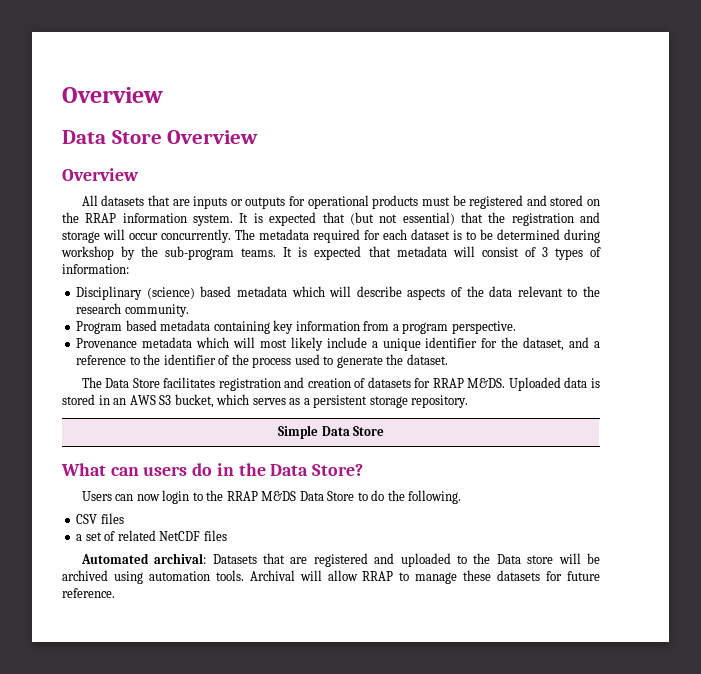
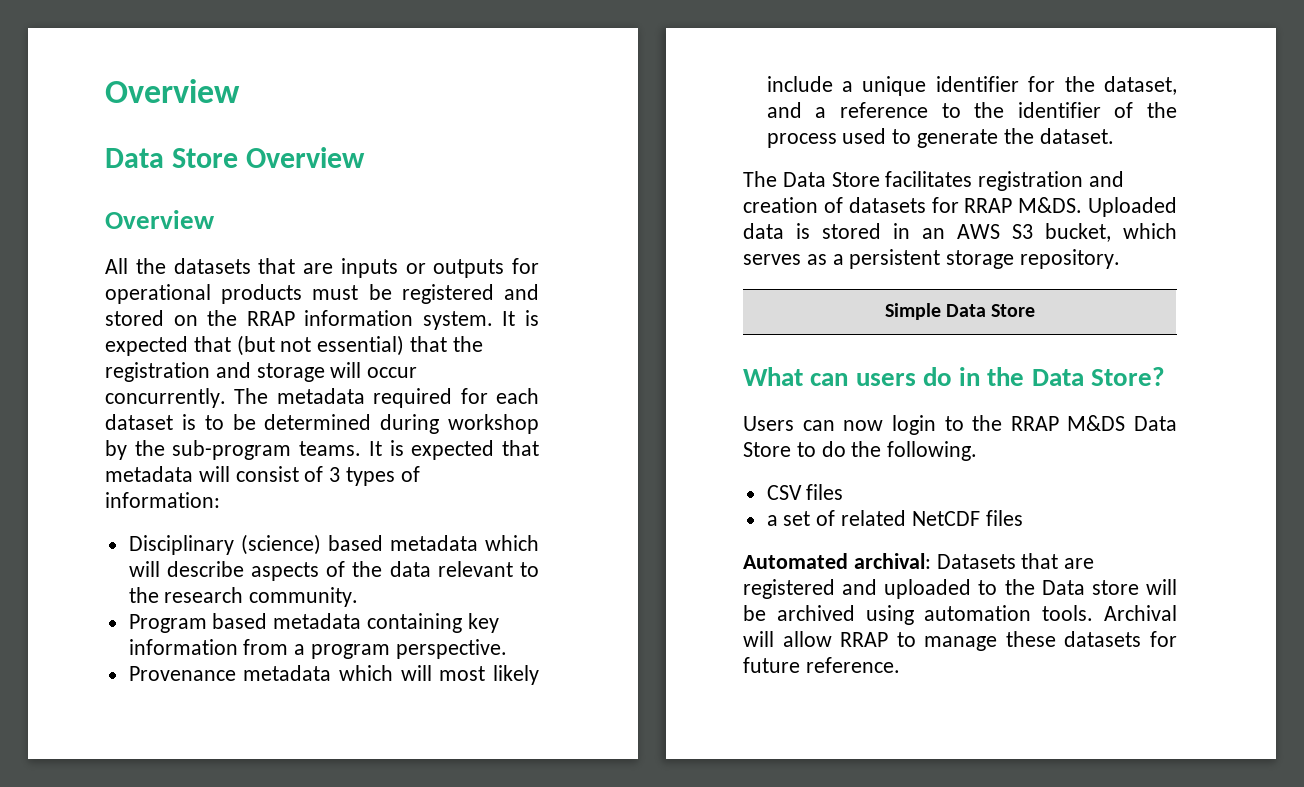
(98, 200) none -> [135,258,166,274] the

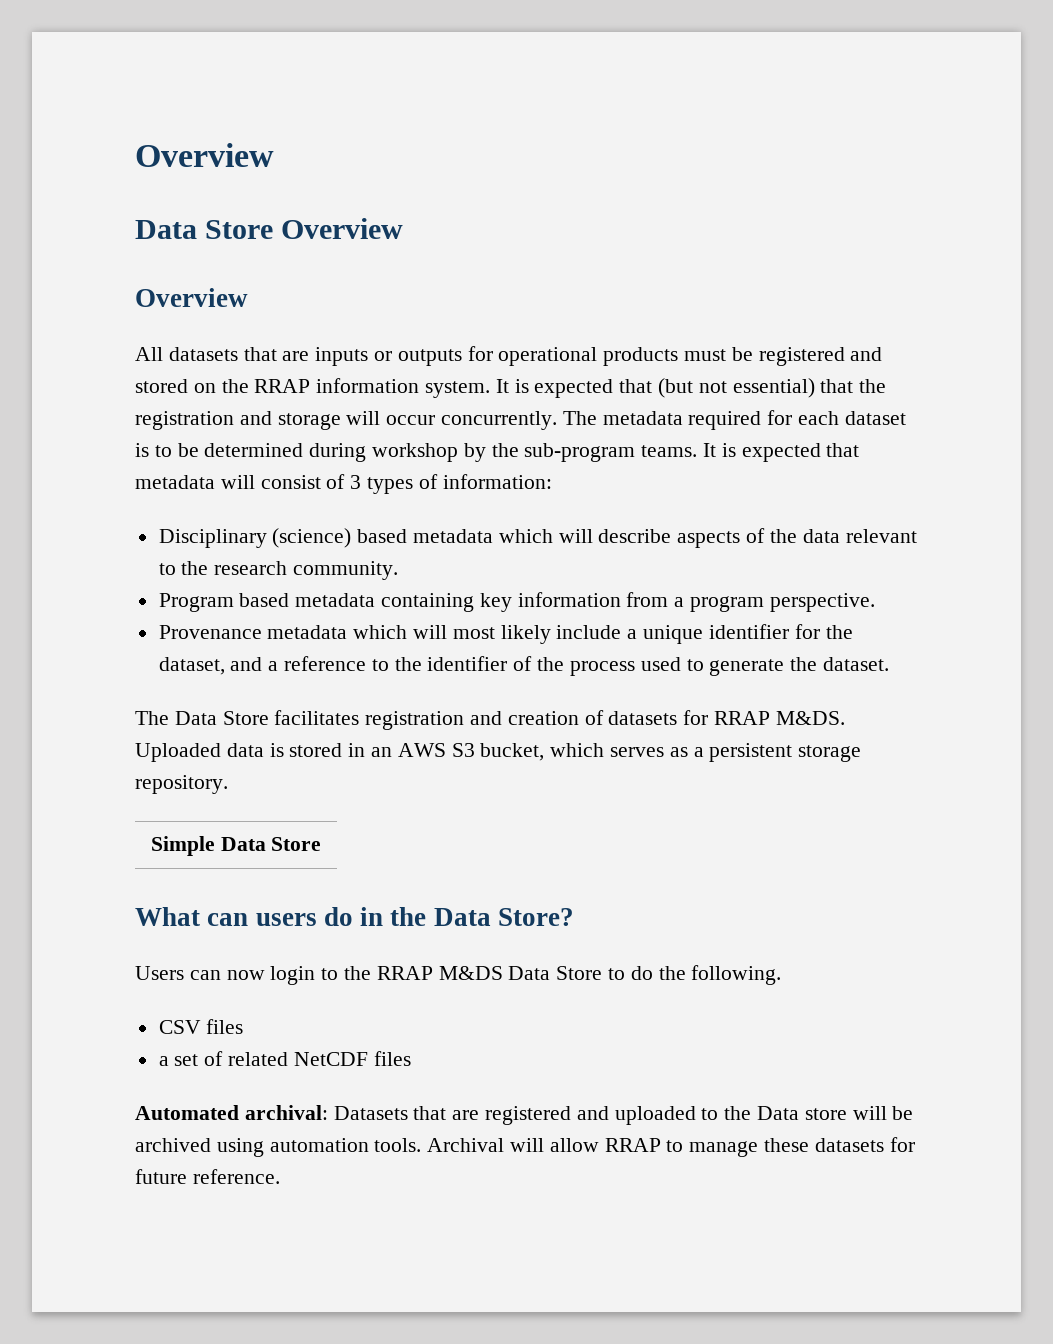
[135,258,166,274] the -> (163, 354) none

